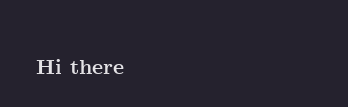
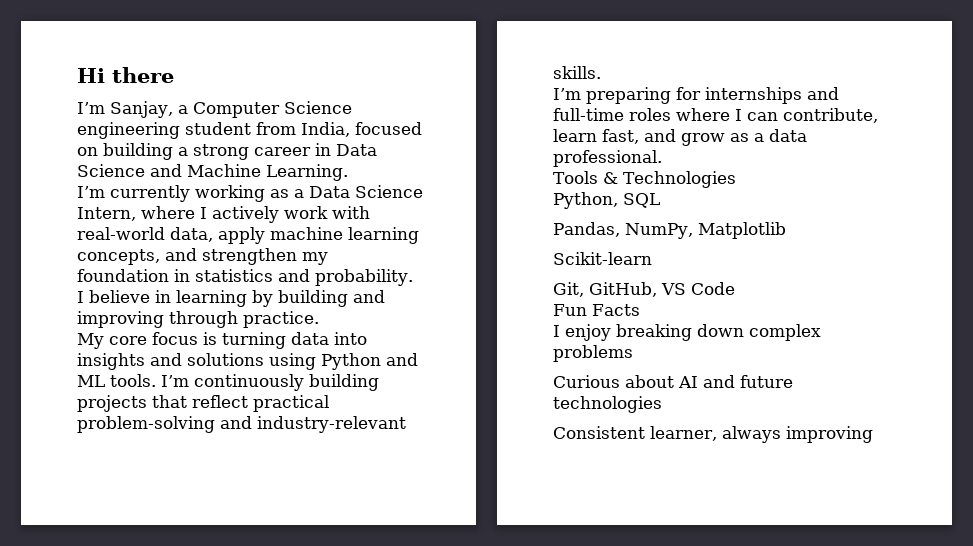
(124, 67) none -> [77,101,352,118] [77,122,422,139] [77,143,377,160] [77,164,348,181] [77,185,423,202] [77,206,370,223] [77,227,419,244] [77,248,328,265] [77,269,413,286] [77,290,385,307] [77,311,319,328] [77,332,367,349] [77,353,418,370] [77,374,379,391] [77,395,329,412] [77,416,406,433] [553,66,601,79] [553,87,839,104] [553,108,878,123] [553,129,807,146] [553,150,662,167] [553,171,736,188] [553,192,660,209] [553,222,786,239] [553,252,652,265] [553,282,735,297] [553,304,640,316] [553,324,821,341] [553,345,633,362] [553,375,793,388] [553,396,662,413] [553,426,873,443] // I’m Sanjay, a Computer Science engineering student from India, focused on building a strong career in Data Science and Machine Learning. // I’m currently working as a Data Science Intern, where I actively work with real-world data, apply machine learning concepts, and strengthen my foundation in statistics and probability. I believe in learning by building and improving through practice. // My core focus is turning data into insights and solutions using Python and ML tools. I’m continuously building projects that reflect practical problem-solving and industry-relevant skills. // I’m preparing for internships and full-time roles where I can contribute, learn fast, and grow as a data professional. // Tools & Technologies // Python, SQL // Pandas, NumPy, Matplotlib // Scikit-learn // Git, GitHub, VS Code // Fun Facts // I enjoy breaking down complex problems // Curious about AI and future technologies // Consistent learner, always improving

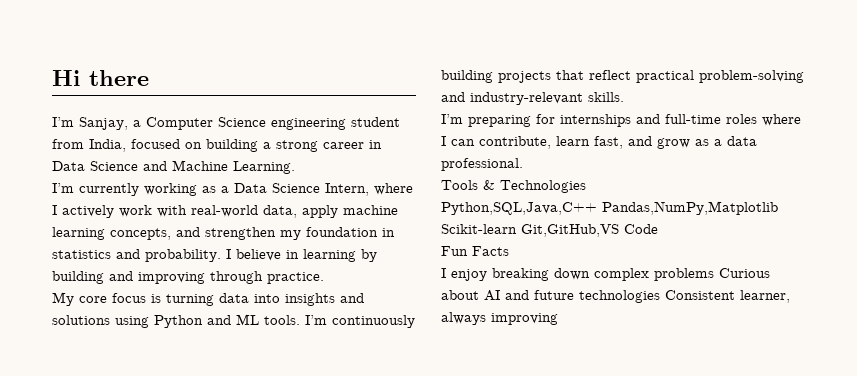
[553,192,660,209] [553,222,786,239] [553,252,652,265] [553,282,686,297] Python, SQL // Pandas, NumPy, Matplotlib // Scikit-learn // Git, GitHub, VS -> [441,201,778,215] [441,224,619,237] Python,SQL,Java,C++ Pandas,NumPy,Matplotlib Scikit-learn Git,GitHub,VS
(633, 353) // -> (714, 274) none
(662, 404) // -> (660, 296) none

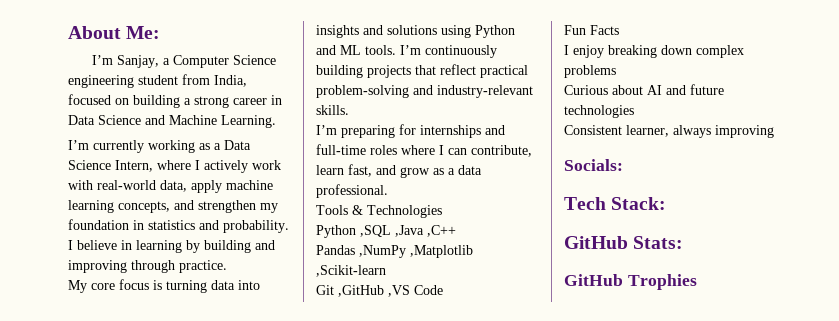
[52,70,149,86] Hi there -> [68,26,161,39] About Me:
[441,201,778,215] [441,224,619,237] Python,SQL,Java,C++ Pandas,NumPy,Matplotlib Scikit-learn Git,GitHub,VS -> [316,225,456,238] [316,245,473,258] [316,265,386,277] [316,285,410,297] Python ,SQL ,Java ,C++ // Pandas ,NumPy ,Matplotlib ,Scikit-learn // Git ,GitHub ,VS
(714, 274) none -> (616, 71) //
(660, 296) none -> (634, 111) //
(558, 319) none -> [564,159,623,171] [564,197,667,210] [564,236,684,249] [564,274,697,290] // Socials: // Tech Stack: // GitHub Stats: // GitHub Trophies

